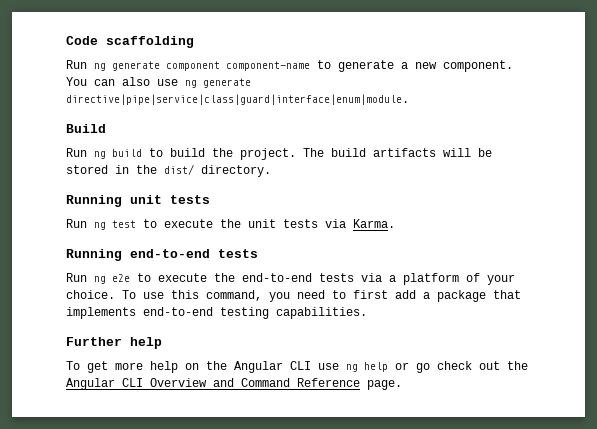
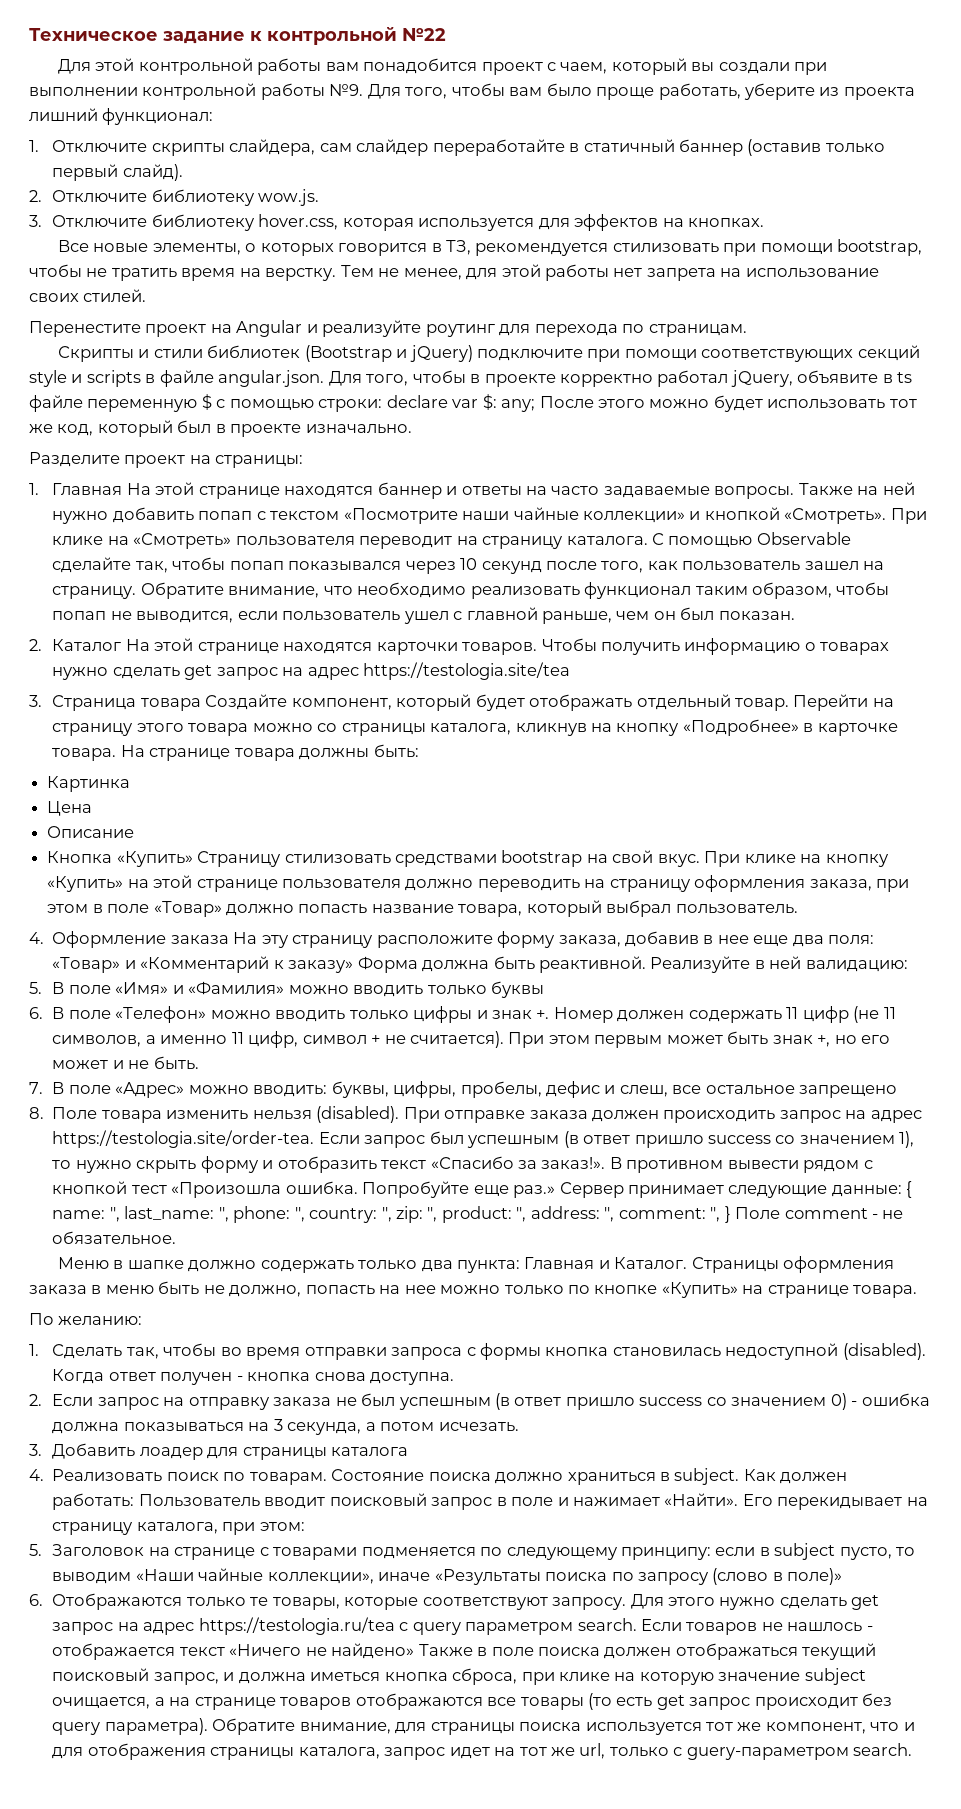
[66,36,194,48] [66,60,513,72] [66,77,251,88] [66,94,409,105] [66,124,106,133] [66,148,492,160] [66,164,271,177] [66,195,210,207] [66,219,395,230] [66,249,258,261] [66,273,515,285] [66,290,521,302] [66,307,367,319] [66,337,162,349] [66,361,528,373] [66,378,402,390] Code scaffolding // Run ng generate component component-name to generate a new component. You can also use ng generate directive|pipe|service|class|guard|interface|enum|module. // Build // Run ng build to build the project. The build artifacts will be stored in the dist/ directory. // Running unit tests // Run ng test to execute the unit tests via Karma. // Running end-to-end tests // Run ng e2e to execute the end-to-end tests via a platform of your choice. To use this command, you need to first add a package that implements end-to-end testing capabilities. // Further help // To get more help on the Angular CLI use ng help or go check out the Angular CLI Overview and Command Reference page. -> [29,27,446,45] [57,58,828,75] [29,83,915,100] [29,108,214,125] [29,139,885,156] [52,164,183,181] [29,189,320,206] [29,214,764,231] [57,239,923,256] [29,264,879,281] [29,289,147,302] [29,320,747,337] [57,345,920,362] [29,370,913,387] [29,394,917,412] [29,420,412,437] [29,452,304,468] [29,482,915,499] [52,507,927,524] [52,532,851,549] [52,557,885,574] [52,582,890,599] [52,607,795,624] [29,638,890,655] [52,662,571,680] [29,694,894,711] [52,719,898,736] [52,744,419,761] [47,776,131,792] [47,801,93,816] [47,826,135,838] [47,850,889,867] [47,875,910,892] [47,900,798,917] [29,931,875,948] [52,956,908,973] [29,981,544,998] [29,1006,896,1023] [52,1031,891,1048] [52,1056,199,1070] [29,1081,898,1098] [29,1106,922,1123] [52,1130,915,1148] [52,1156,873,1173] [52,1181,913,1198] [52,1206,904,1223] [52,1231,177,1245] [57,1256,895,1273] [29,1281,918,1298] [29,1313,143,1325] [29,1343,926,1360] [52,1369,455,1385] [29,1393,930,1410] [52,1419,519,1435] [29,1443,409,1460] [29,1468,848,1485] [52,1493,928,1510] [52,1522,305,1535] [29,1543,916,1560] [52,1568,843,1585] [29,1593,880,1610] [52,1617,873,1635] [52,1643,877,1660] [52,1668,866,1685] [52,1693,893,1710] [52,1718,915,1735] [52,1743,913,1760] Техническое задание к контрольной №22 // Для этой контрольной работы вам понадобится проект с чаем, который вы создали при выполнении контрольной работы №9. Для того, чтобы вам было проще работать, уберите из проекта лишний функционал: // 1. Отключите скрипты слайдера, сам слайдер переработайте в статичный баннер (оставив только первый слайд). // 2. Отключите библиотеку wow.js. // 3. Отключите библиотеку hover.css, которая используется для эффектов на кнопках. // Все новые элементы, о которых говорится в ТЗ, рекомендуется стилизовать при помощи bootstrap, чтобы не тратить время на верстку. Тем не менее, для этой работы нет запрета на использование своих стилей. // Перенестите проект на Angular и реализуйте роутинг для перехода по страницам. // Скрипты и стили библиотек (Bootstrap и jQuery) подключите при помощи соответствующих секций style и scripts в файле angular.json. Для того, чтобы в проекте корректно работал jQuery, объявите в ts файле переменную $ с помощью строки: declare var $: any; После этого можно будет использовать тот же код, который был в проекте изначально. // Разделите проект на страницы: // 1. Главная На этой странице находятся баннер и ответы на часто задаваемые вопросы. Также на ней нужно добавить попап с текстом «Посмотрите наши чайные коллекции» и кнопкой «Смотреть». При клике на «Смотреть» пользователя переводит на страницу каталога. С помощью Observable сделайте так, чтобы попап показывался через 10 секунд после того, как пользователь зашел на страницу. Обратите внимание, что необходимо реализовать функционал таким образом, чтобы попап не выводится, если пользователь ушел с главной раньше, чем он был показан. // 2. Каталог На этой странице находятся карточки товаров. Чтобы получить информацию о товарах нужно сделать get запрос на адрес https://testologia.site/tea // 3. Страница товара Создайте компонент, который будет отображать отдельный товар. Перейти на страницу этого товара можно со страницы каталога, кликнув на кнопку «Подробнее» в карточке товара. На странице товара должны быть: // Картинка // Цена // Описание // Кнопка «Купить» Страницу стилизовать средствами bootstrap на свой вкус. При клике на кнопку «Купить» на этой странице пользователя должно переводить на страницу оформления заказа, при этом в поле «Товар» должно попасть название товара, который выбрал пользователь. // 4. Оформление заказа На эту страницу расположите форму заказа, добавив в нее еще два поля: «Товар» и «Комментарий к заказу» Форма должна быть реактивной. Реализуйте в ней валидацию: // 5. В поле «Имя» и «Фамилия» можно вводить только буквы // 6. В поле «Телефон» можно вводить только цифры и знак +. Номер должен содержать 11 цифр (не 11 символов, а именно 11 цифр, символ + не считается). При этом первым может быть знак +, но его может и не быть. // 7. В поле «Адрес» можно вводить: буквы, цифры, пробелы, дефис и слеш, все остальное запрещено // 8. Поле товара изменить нельзя (disabled). При отправке заказа должен происходить запрос на адрес https://testologia.site/order-tea. Если запрос был успешным (в ответ пришло success со значением 1), то нужно скрыть форму и отобразить текст «Спасибо за заказ!». В противном вывести рядом с кнопкой тест «Произошла ошибка. Попробуйте еще раз.» Сервер принимает следующие данные: { name: '', last_name: '', phone: '', country: '', zip: '', product: '', address: '', comment: '', } Поле comment - не обязательное. // Меню в шапке должно содержать только два пункта: Главная и Каталог. Страницы оформления заказа в меню быть не должно, попасть на нее можно только по кнопке «Купить» на странице товара. // По желанию: // 1. Сделать так, чтобы во время отправки запроса с формы кнопка становилась недоступной (disabled). Когда ответ получен - кнопка снова доступна. // 2. Если запрос на отправку заказа не был успешным (в ответ пришло success со значением 0) - ошибка должна показываться на 3 секунда, а потом исчезать. // 3. Добавить лоадер для страницы каталога // 4. Реализовать поиск по товарам. Состояние поиска должно храниться в subject. Как должен работать: Пользователь вводит поисковый запрос в поле и нажимает «Найти». Его перекидывает на страницу каталога, при этом: // 5. Заголовок на странице с товарами подменяется по следующему принципу: если в subject пусто, то выводим «Наши чайные коллекции», иначе «Результаты поиска по запросу (слово в поле)» // 6. Отображаются только те товары, которые соответствуют запросу. Для этого нужно сделать get запрос на адрес https://testologia.ru/tea c query параметром search. Если товаров не нашлось - отображается текст «Ничего не найдено» Также в поле поиска должен отображаться текущий поисковый запрос, и должна иметься кнопка сброса, при клике на которую значение subject очищается, а на странице товаров отображаются все товары (то есть get запрос происходит без query параметра). Обратите внимание, для страницы поиска используется тот же компонент, что и для отображения страницы каталога, запрос идет на тот же url, только с guery-параметром search.

